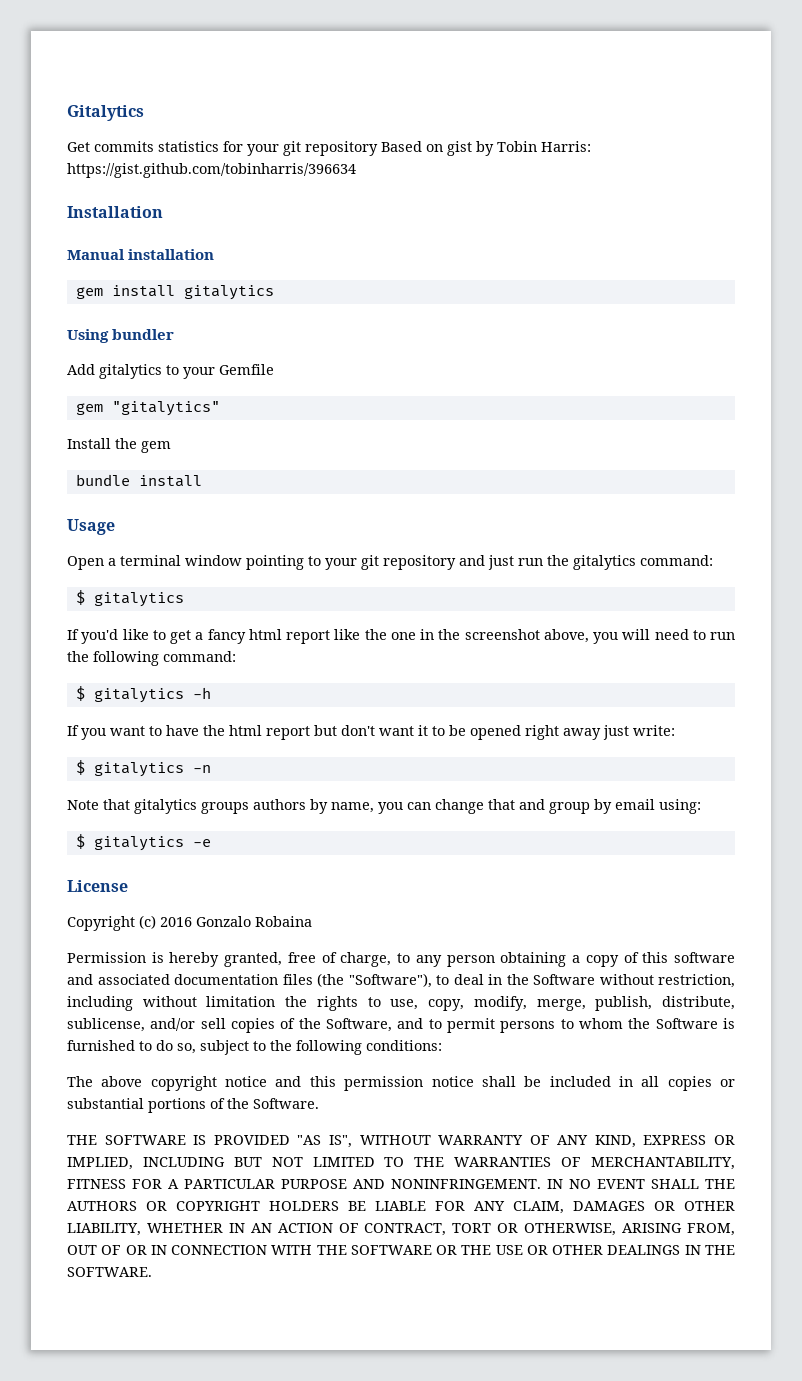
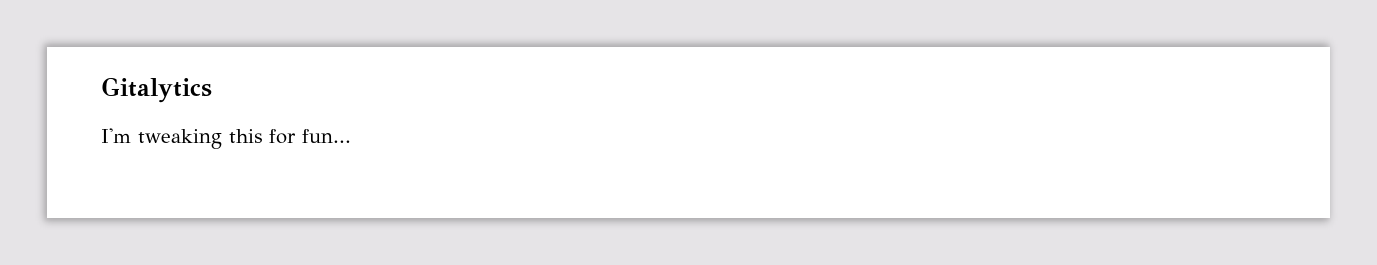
[67,141,591,156] [67,163,356,178] [67,206,163,218] [67,249,215,260] [75,285,274,300] [67,329,175,343] [67,364,274,379] [75,401,220,416] [67,438,171,453] [75,474,202,487] [67,519,115,535] [67,555,713,570] [75,590,184,607] [67,629,735,644] [67,651,236,666] [75,686,211,703] [67,725,675,740] [75,760,211,777] [67,799,701,814] [75,834,211,851] [67,880,128,892] [67,915,312,931] [67,952,736,967] [67,973,735,988] [67,996,736,1011] [67,1018,735,1033] [67,1040,442,1055] [67,1076,735,1091] [67,1098,319,1113] [67,1135,736,1148] [67,1157,736,1170] [67,1179,735,1189] [67,1201,735,1214] [67,1223,735,1236] [67,1245,735,1255] [67,1267,152,1277] Get commits statistics for your git repository Based on gist by Tobin Harris: https://gist.github.com/tobinharris/396634 // Installation // Manual installation // gem install gitalytics // Using bundler // Add gitalytics to your Gemfile // gem "gitalytics" // Install the gem // bundle install // Usage // Open a terminal window pointing to your git repository and just run the gitalytics command: // $ gitalytics // If you'd like to get a fancy html report like the one in the screenshot above, you will need to run the following command: // $ gitalytics -h // If you want to have the html report but don't want it to be opened right away just write: // $ gitalytics -n // Note that gitalytics groups authors by name, you can change that and group by email using: // $ gitalytics -e // License // Copyright (c) 2016 Gonzalo Robaina // Permission is hereby granted, free of charge, to any person obtaining a copy of this software and associated documentation files (the "Software"), to deal in the Software without restriction, including without limitation the rights to use, copy, modify, merge, publish, distribute, sublicense, and/or sell copies of the Software, and to permit persons to whom the Software is furnished to do so, subject to the following conditions: // The above copyright notice and this permission notice shall be included in all copies or substantial portions of the Software. // THE SOFTWARE IS PROVIDED "AS IS", WITHOUT WARRANTY OF ANY KIND, EXPRESS OR IMPLIED, INCLUDING BUT NOT LIMITED TO THE WARRANTIES OF MERCHANTABILITY, FITNESS FOR A PARTICULAR PURPOSE AND NONINFRINGEMENT. IN NO EVENT SHALL THE AUTHORS OR COPYRIGHT HOLDERS BE LIABLE FOR ANY CLAIM, DAMAGES OR OTHER LIABILITY, WHETHER IN AN ACTION OF CONTRACT, TORT OR OTHERWISE, ARISING FROM, OUT OF OR IN CONNECTION WITH THE SOFTWARE OR THE USE OR OTHER DEALINGS IN THE SOFTWARE. -> [101,128,351,149] I'm tweaking this for fun...

